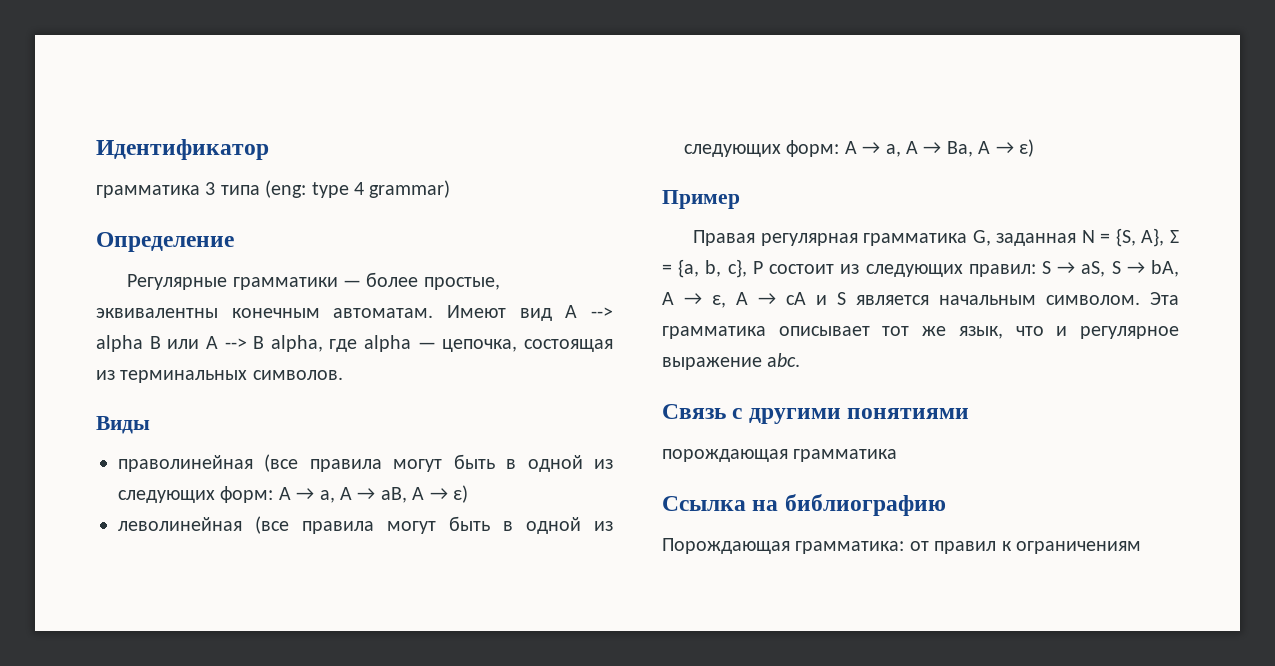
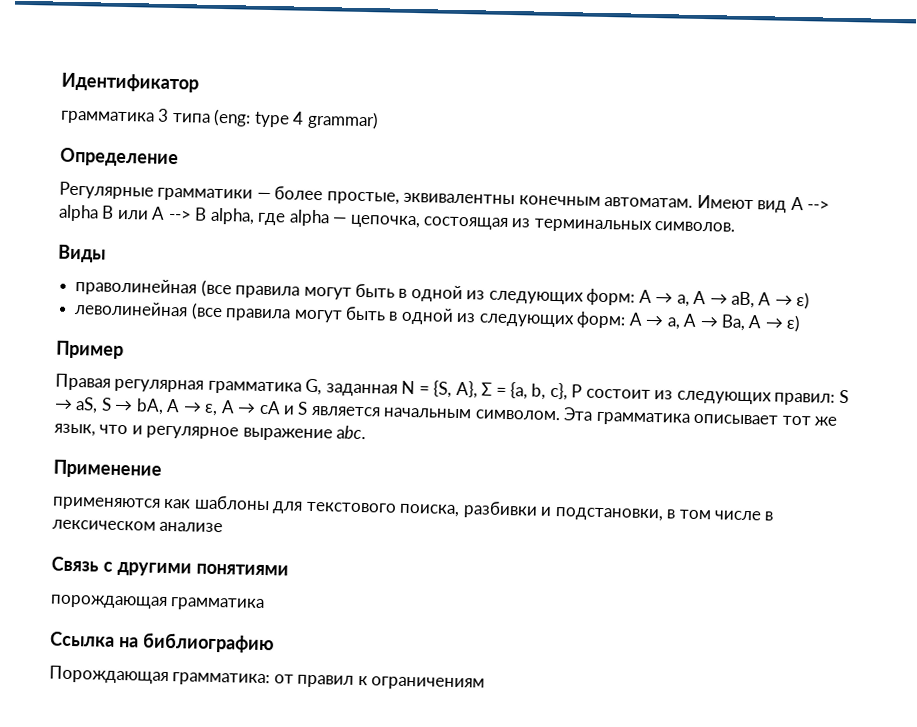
(801, 360) none -> [53,459,162,479] [52,495,774,522] [52,519,224,533] // Применение // применяются как шаблоны для текстового поиска, разбивки и подстановки, в том числе в лексическом анализе

